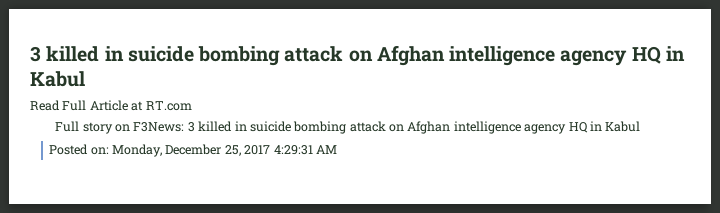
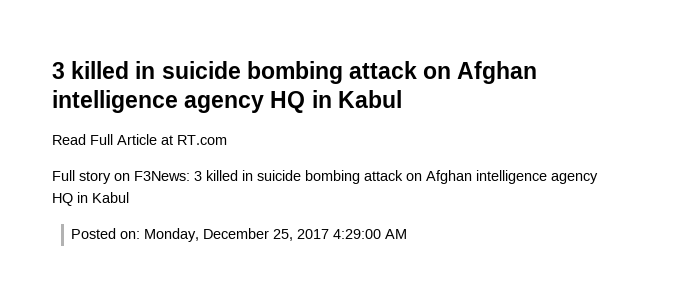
[273,145,313,155] 4:29:31 -> [333,229,382,239] 4:29:00

